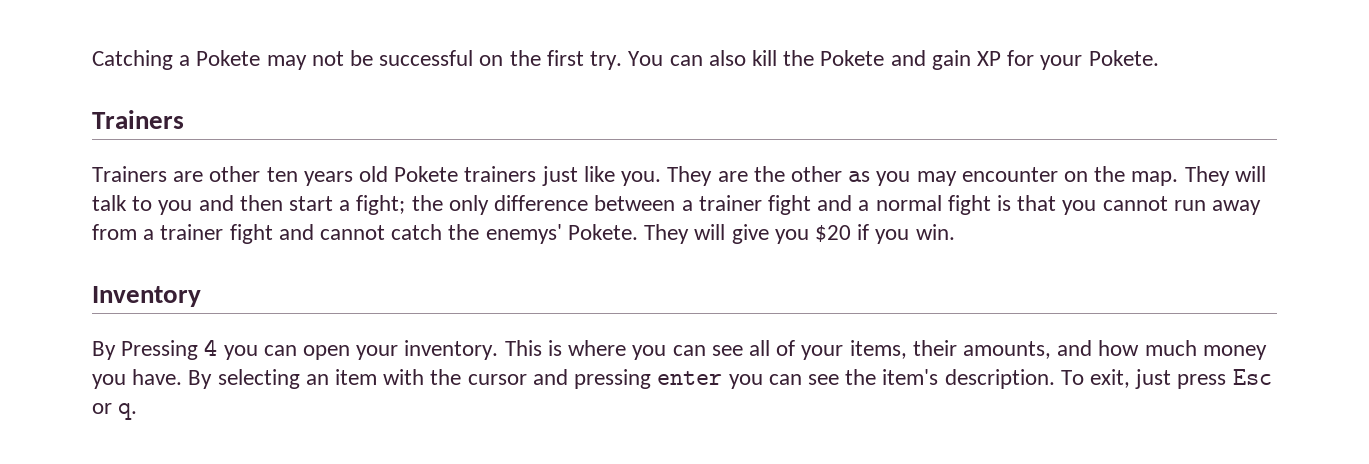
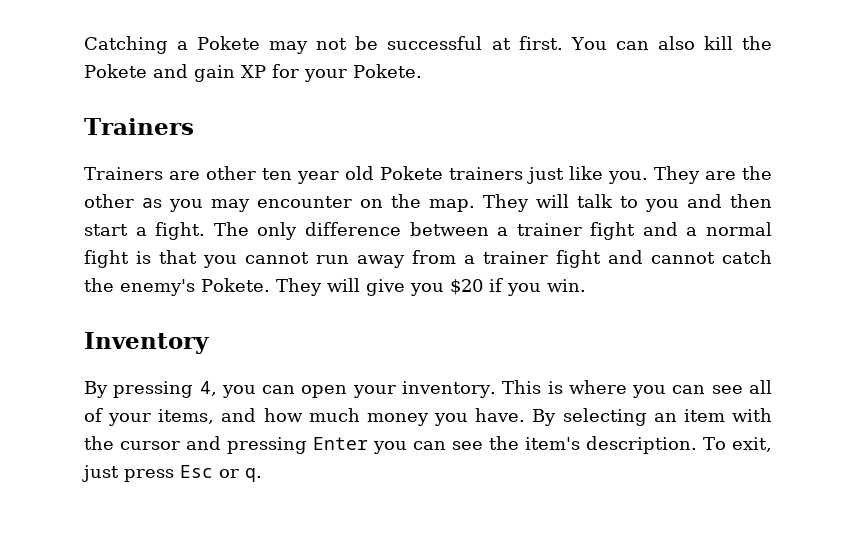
[479,50,623,70] on the first try. -> [491,36,563,50] at first.
[303,171,353,186] years -> [297,171,340,184] year
[356,195,443,215] fight; the -> [155,222,249,240] fight. The
[485,224,562,244] enemys' -> [120,279,195,296] enemy's
[121,339,218,360] Pressing 4 -> [113,381,217,398] pressing 4,
[912,340,1051,359] their amounts, -> (215, 416) none
[657,371,723,385] enter -> [313,437,369,450] Enter

